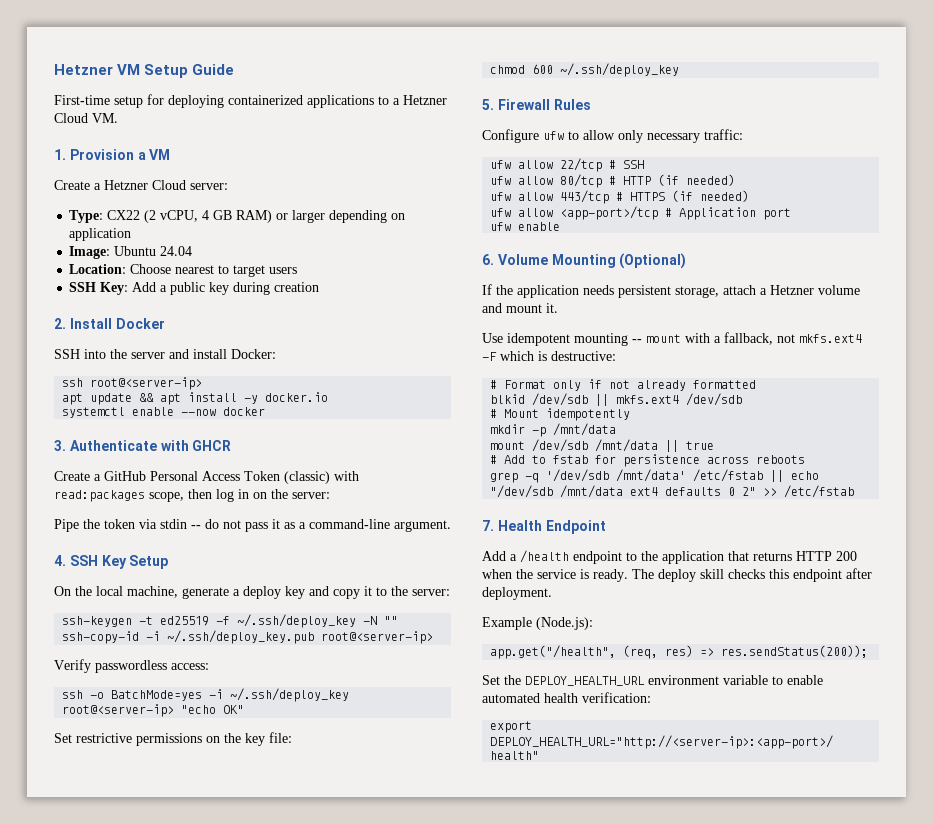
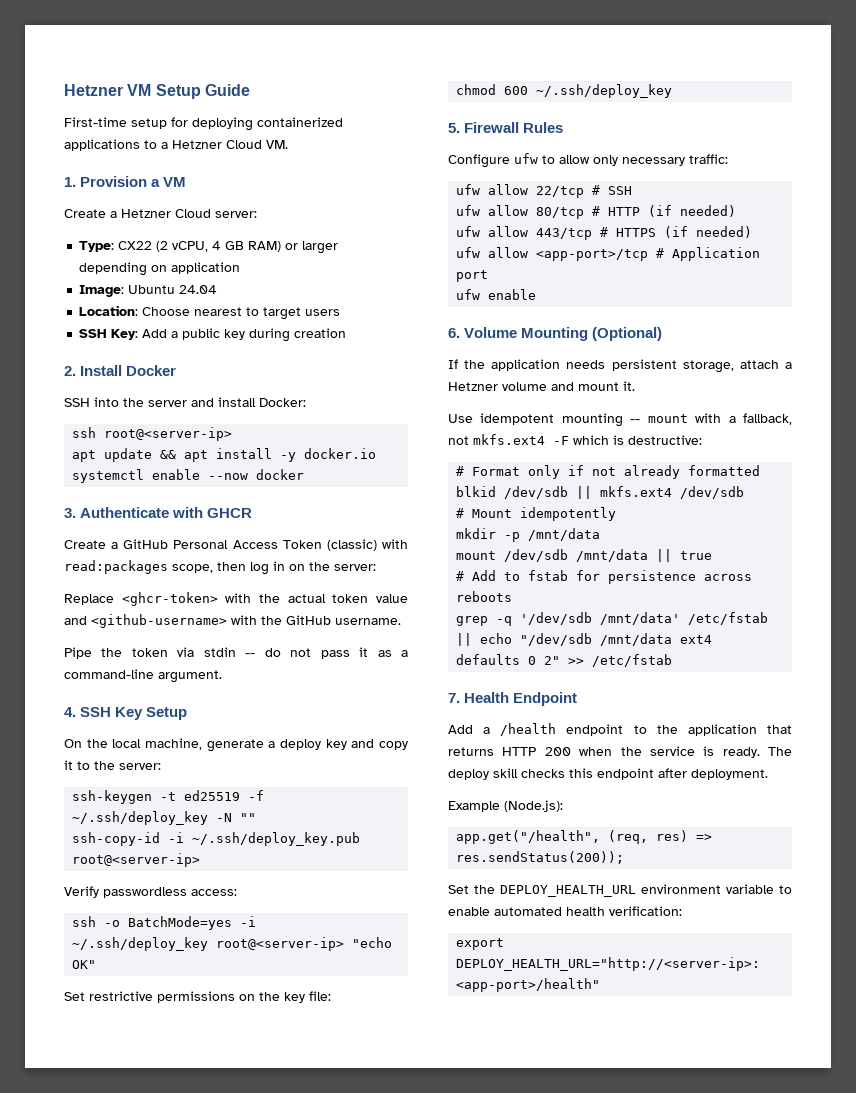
(330, 495) none -> [64,592,408,606] [64,614,401,628] // Replace <ghcr-token> with the actual token value and <github-username> with the GitHub username.

